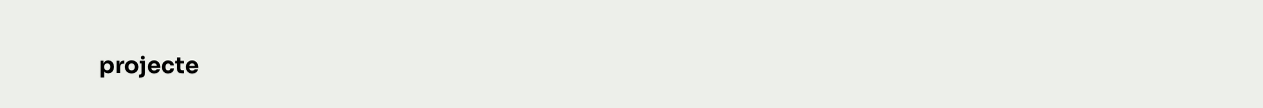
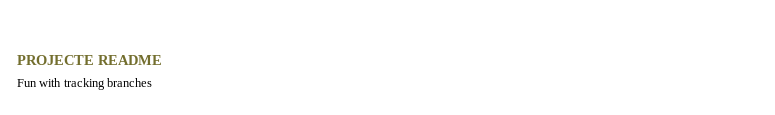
[98,54,199,79] projecte -> [17,55,162,65] [17,78,153,90] PROJECTE README // Fun with tracking branches

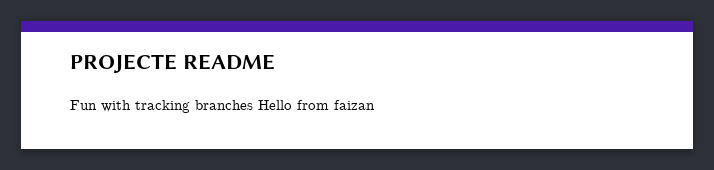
(153, 82) none -> [258,100,375,110] Hello from faizan

